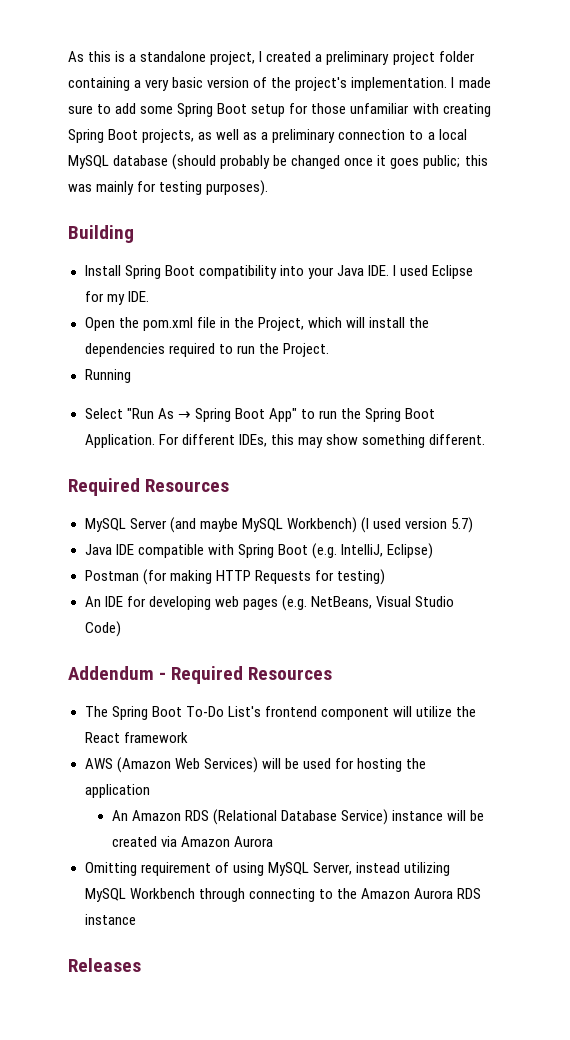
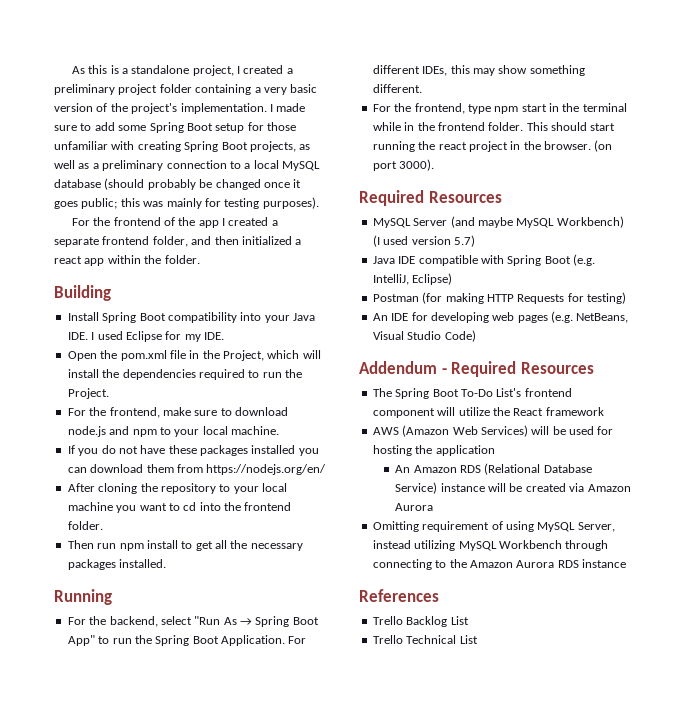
(269, 188) none -> [71,217,278,228] [54,236,302,247] [54,255,200,266] // For the frontend of the app I created a separate frontend folder, and then initialized a react app within the folder.
[84,369,131,383] [84,408,123,419] Running // Select -> [67,407,288,418] [67,426,279,437] [67,445,319,456] [67,464,327,475] [67,483,287,494] [67,502,292,513] [67,521,103,530] [67,540,303,551] [67,559,167,570] [54,589,112,605] [67,616,192,627] For the frontend, make sure to download node.js and npm to your local machine. // If you do not have these packages installed you can download them from https://nodejs.org/en/ // After cloning the repository to your local machine you want to cd into the frontend folder. // Then run npm install to get all the necessary packages installed. // Running // For the backend, select
(485, 439) none -> [372,103,627,114] [372,122,616,131] [372,140,613,152] [372,159,435,171] // For the frontend, type npm start in the terminal while in the frontend folder. This should start running the react project in the browser. (on port 3000).
[68,958,141,972] Releases -> [359,589,439,602] [372,616,469,627] [372,635,478,644] References // Trello Backlog List // Trello Technical List

